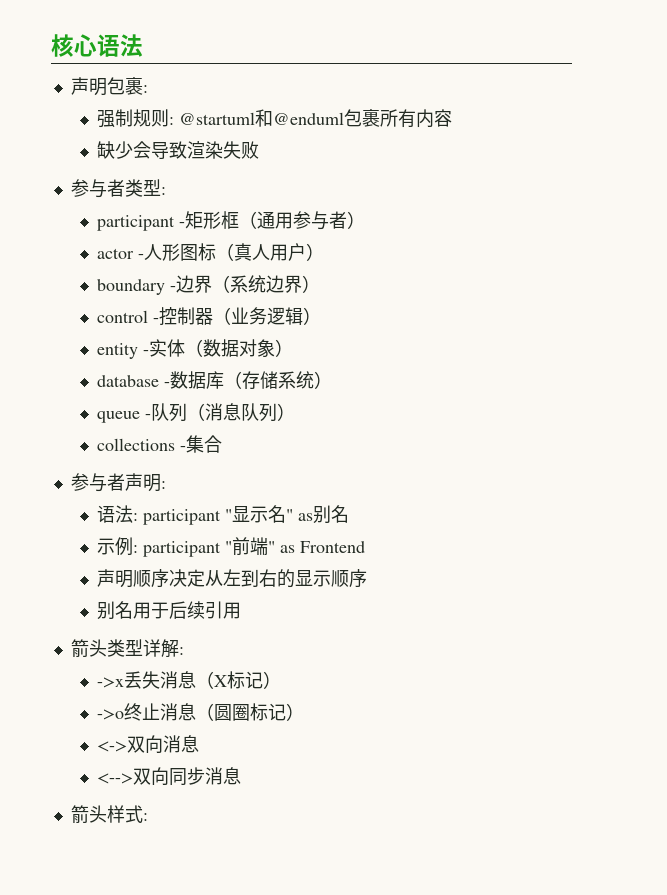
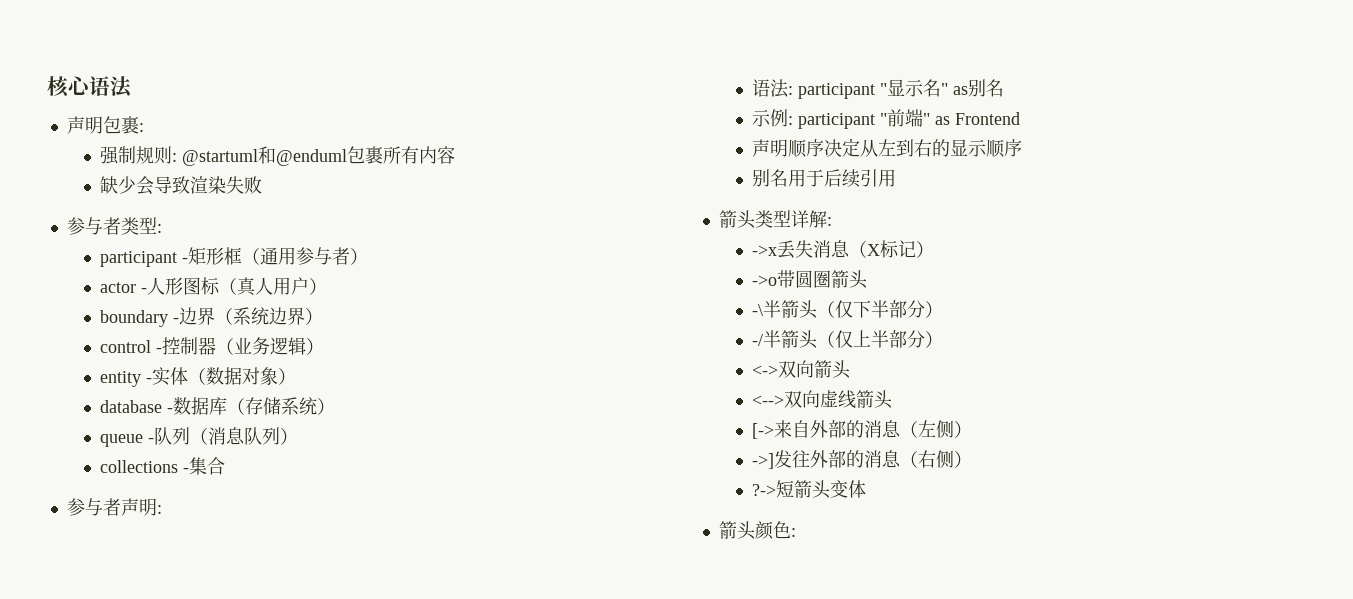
[124,703,287,721] 终止消息（圆圈标记 -> [776,270,868,289] [751,300,943,319] [751,330,925,349] 带圆圈箭头 // -\半箭头（仅下半部分） // -/半箭头（仅上半部分
[163,735,200,753] 消息 -> [813,360,851,379] 箭头
[169,767,242,786] [70,805,143,823] 同步消息 // 箭头样式 -> [819,390,893,409] [751,420,972,439] [751,450,972,469] [751,480,866,499] [718,521,791,540] 虚线箭头 // [->来自外部的消息（左侧） // ->]发往外部的消息（右侧） // ?->短箭头变体 // 箭头颜色

